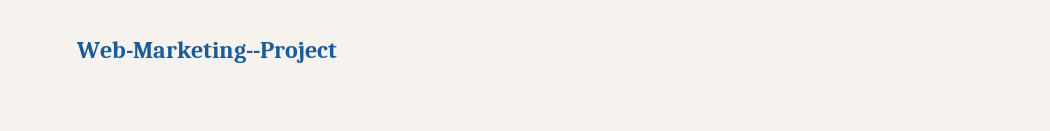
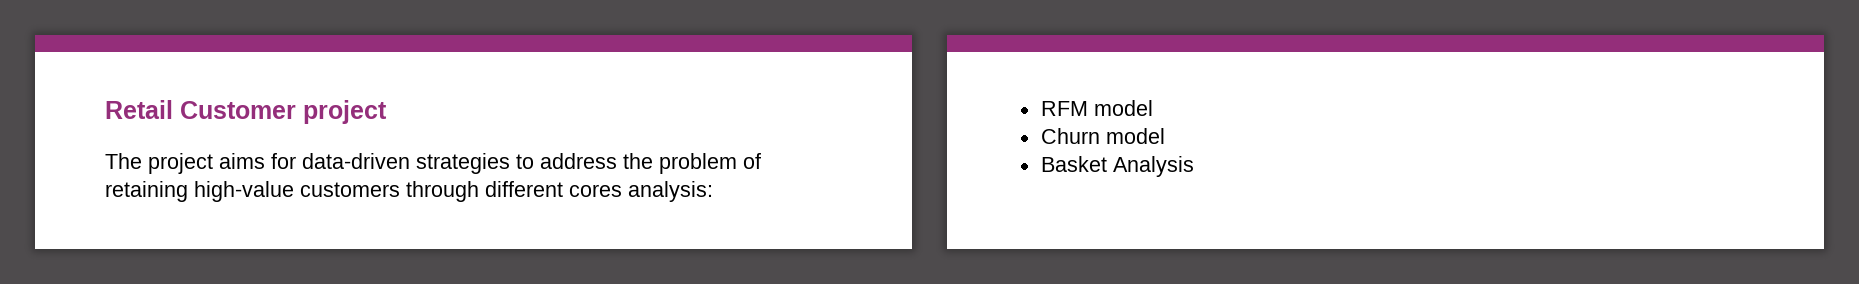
[76,41,337,63] Web-Marketing--Project -> [105,100,387,124] [105,153,761,174] [105,181,713,202] [1040,100,1153,116] [1040,128,1165,144] [1040,156,1194,177] Retail Customer project // The project aims for data-driven strategies to address the problem of retaining high-value customers through different cores analysis: // RFM model // Churn model // Basket Analysis

